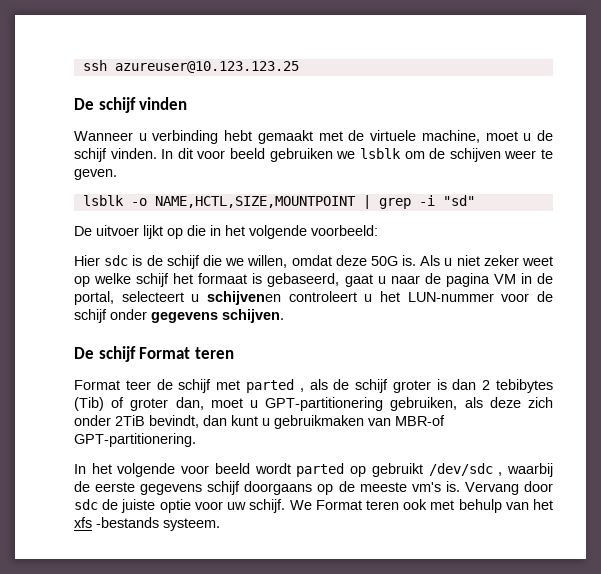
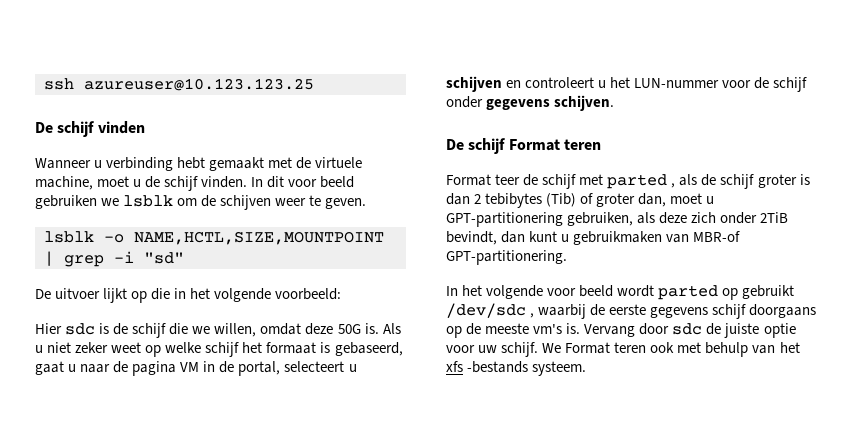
[207,291,281,305] schijvenen -> [446,76,522,92] schijven en

